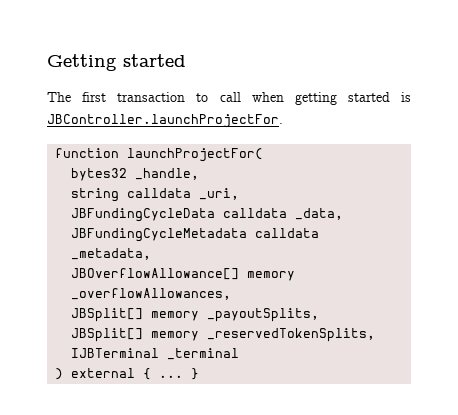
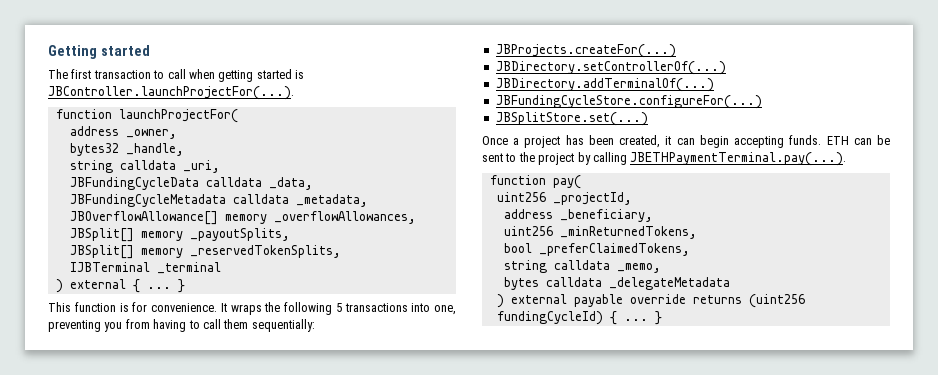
[47,114,283,128] JBController.launchProjectFor. -> [48,86,294,100] JBController.launchProjectFor(...).
(264, 155) none -> [69,126,177,139] // address _owner,
(200, 374) none -> [48,302,456,315] [48,319,315,332] [495,44,676,58] [495,61,726,75] [495,78,714,92] [495,95,762,109] [495,112,648,126] [482,135,890,148] [482,152,847,166] [489,175,581,189] [496,192,632,205] [503,209,653,222] [503,226,697,239] [503,243,690,256] [503,260,661,273] [503,277,730,290] [496,294,805,308] [496,311,662,325] // This function is for convenience. It wraps the following 5 transactions into one, preventing you from having to call them sequentially: // JBProjects.createFor(...) // JBDirectory.setControllerOf(...) // JBDirectory.addTerminalOf(...) // JBFundingCycleStore.configureFor(...) // JBSplitStore.set(...) // Once a project has been created, it can begin accepting funds. ETH can be sent to the project by calling JBETHPaymentTerminal.pay(...). // function pay( // uint256 _projectId, // address _beneficiary, // uint256 _minReturnedTokens, // bool _preferClaimedTokens, // string calldata _memo, // bytes calldata _delegateMetadata // ) external payable override returns (uint256 fundingCycleId) { ... }

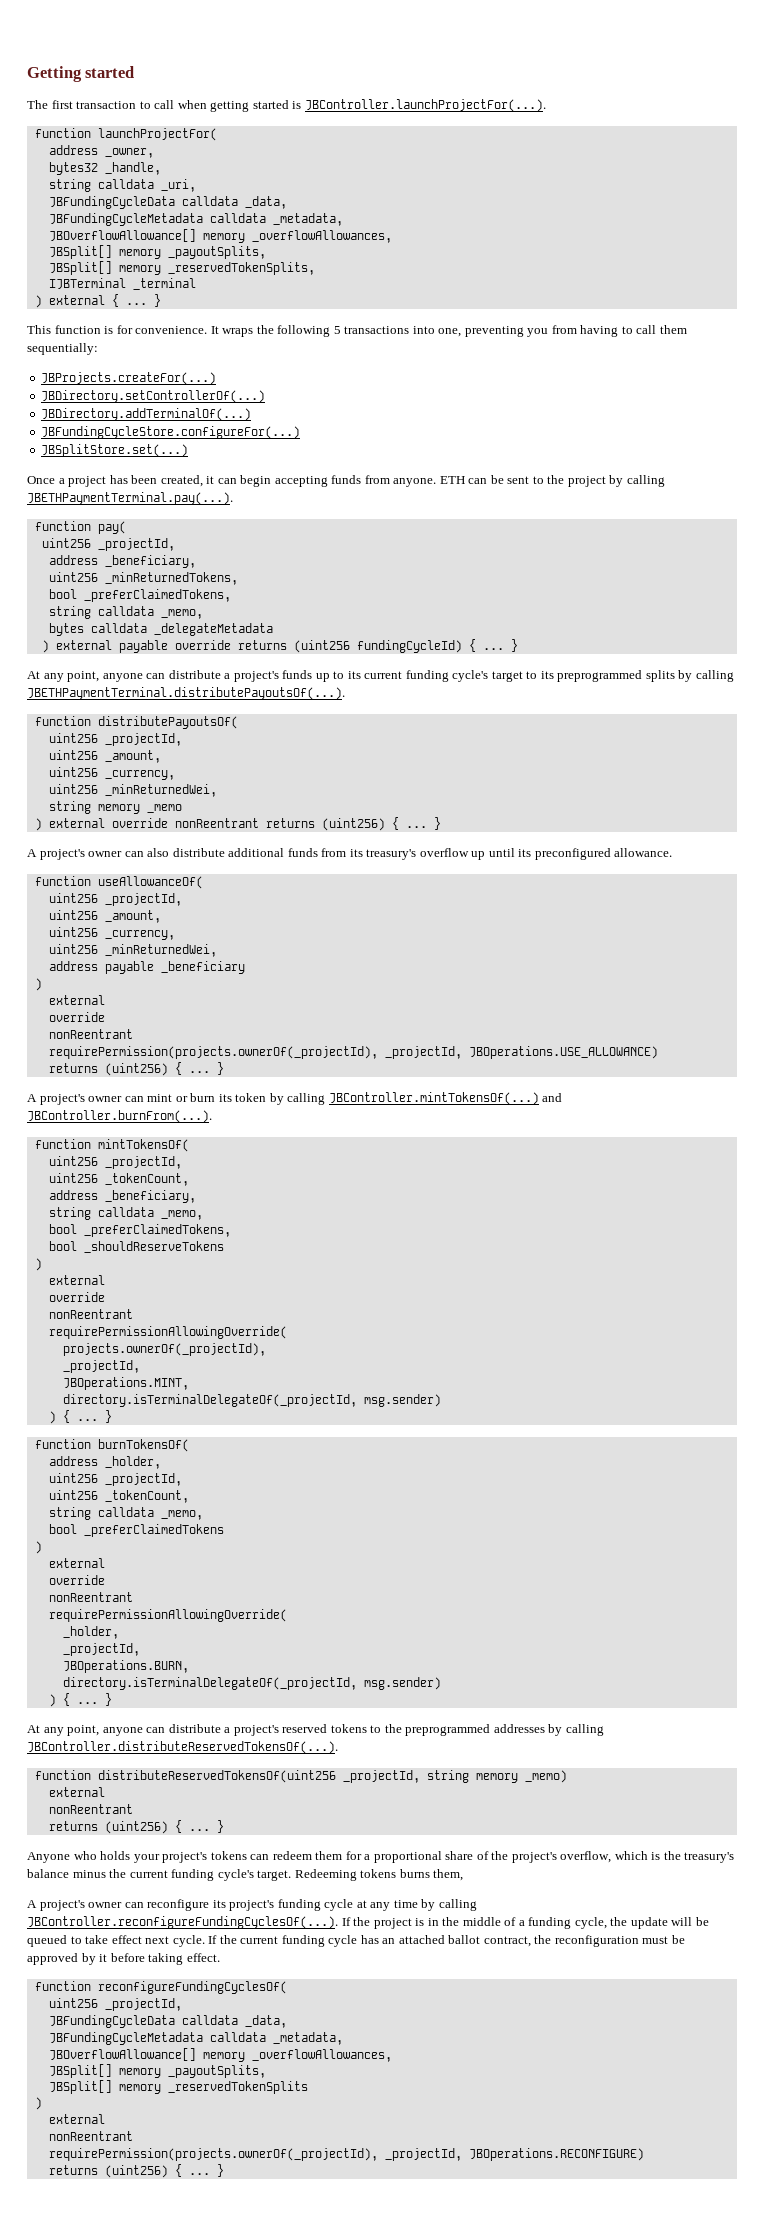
[789,135,822,145] funds. -> [331,475,437,487] funds from anyone.
(662, 318) none -> [27,670,734,682] [27,687,345,700] [34,716,238,729] [48,733,182,746] [48,750,161,763] [48,767,175,780] [48,784,217,797] [48,801,182,814] [34,817,441,831] [27,848,673,860] [34,876,203,889] [48,893,182,906] [48,910,161,923] [48,927,175,940] [48,944,217,957] [48,961,245,974] [34,978,42,991] [48,995,105,1005] [48,1012,105,1022] [48,1029,133,1039] [48,1046,658,1059] [48,1062,224,1076] [27,1092,563,1105] [27,1110,212,1123] [34,1139,189,1152] [48,1156,182,1169] [48,1173,189,1186] [48,1190,196,1203] [48,1207,203,1220] [48,1224,231,1237] [48,1241,224,1253] [34,1258,42,1271] [48,1275,105,1285] [48,1292,105,1302] [48,1309,133,1319] [48,1326,287,1339] [62,1343,266,1356] [62,1360,140,1373] [62,1377,189,1390] [62,1394,441,1407] [48,1410,112,1424] [34,1439,189,1452] [48,1456,161,1469] [48,1473,182,1486] [48,1490,189,1503] [48,1507,203,1520] [48,1524,224,1537] [34,1541,42,1554] [48,1558,105,1568] [48,1575,105,1585] [48,1592,133,1602] [48,1609,287,1622] [62,1626,119,1639] [62,1643,140,1656] [62,1660,189,1673] [62,1677,441,1690] [48,1693,112,1707] [27,1724,604,1736] [27,1741,338,1754] [34,1770,567,1783] [48,1787,105,1797] [48,1804,133,1814] [48,1820,224,1834] [27,1851,735,1863] [27,1869,464,1881] [27,1899,477,1911] [27,1916,709,1929] [27,1935,685,1947] [27,1953,220,1965] [34,1981,287,1994] [48,1998,182,2011] [48,2015,287,2028] [48,2032,343,2045] [48,2048,392,2062] [48,2064,266,2078] [48,2080,308,2094] [34,2097,42,2110] [48,2114,105,2124] [48,2131,133,2141] [48,2148,644,2161] [48,2164,224,2178] // At any point, anyone can distribute a project's funds up to its current funding cycle's target to its preprogrammed splits by calling JBETHPaymentTerminal.distributePayoutsOf(...). // function distributePayoutsOf( // uint256 _projectId, // uint256 _amount, // uint256 _currency, // uint256 _minReturnedWei, // string memory _memo // ) external override nonReentrant returns (uint256) { ... } // A project's owner can also distribute additional funds from its treasury's overflow up until its preconfigured allowance. // function useAllowanceOf( // uint256 _projectId, // uint256 _amount, // uint256 _currency, // uint256 _minReturnedWei, // address payable _beneficiary // ) // external // override // nonReentrant // requirePermission(projects.ownerOf(_projectId), _projectId, JBOperations.USE_ALLOWANCE) // returns (uint256) { ... } // A project's owner can mint or burn its token by calling JBController.mintTokensOf(...) and JBController.burnFrom(...). // function mintTokensOf( // uint256 _projectId, // uint256 _tokenCount, // address _beneficiary, // string calldata _memo, // bool _preferClaimedTokens, // bool _shouldReserveTokens // ) // external // override // nonReentrant // requirePermissionAllowingOverride( // projects.ownerOf(_projectId), // _projectId, // JBOperations.MINT, // directory.isTerminalDelegateOf(_projectId, msg.sender) // ) { ... } // function burnTokensOf( // address _holder, // uint256 _projectId, // uint256 _tokenCount, // string calldata _memo, // bool _preferClaimedTokens // ) // external // override // nonReentrant // requirePermissionAllowingOverride( // _holder, // _projectId, // JBOperations.BURN, // directory.isTerminalDelegateOf(_projectId, msg.sender) // ) { ... } // At any point, anyone can distribute a project's reserved tokens to the preprogrammed addresses by calling JBController.distributeReservedTokensOf(...). // function distributeReservedTokensOf(uint256 _projectId, string memory _memo) // external // nonReentrant // returns (uint256) { ... } // Anyone who holds your project's tokens can redeem them for a proportional share of the project's overflow, which is the treasury's balance minus the current funding cycle's target. Redeeming tokens burns them, // A project's owner can reconfigure its project's funding cycle at any time by calling JBController.reconfigureFundingCyclesOf(...). If the project is in the middle of a funding cycle, the update will be queued to take effect next cycle. If the current funding cycle has an attached ballot contract, the reconfiguration must be approved by it before taking effect. // function reconfigureFundingCyclesOf( // uint256 _projectId, // JBFundingCycleData calldata _data, // JBFundingCycleMetadata calldata _metadata, // JBOverflowAllowance[] memory _overflowAllowances, // JBSplit[] memory _payoutSplits, // JBSplit[] memory _reservedTokenSplits // ) // external // nonReentrant // requirePermission(projects.ownerOf(_projectId), _projectId, JBOperations.RECONFIGURE) // returns (uint256) { ... }

